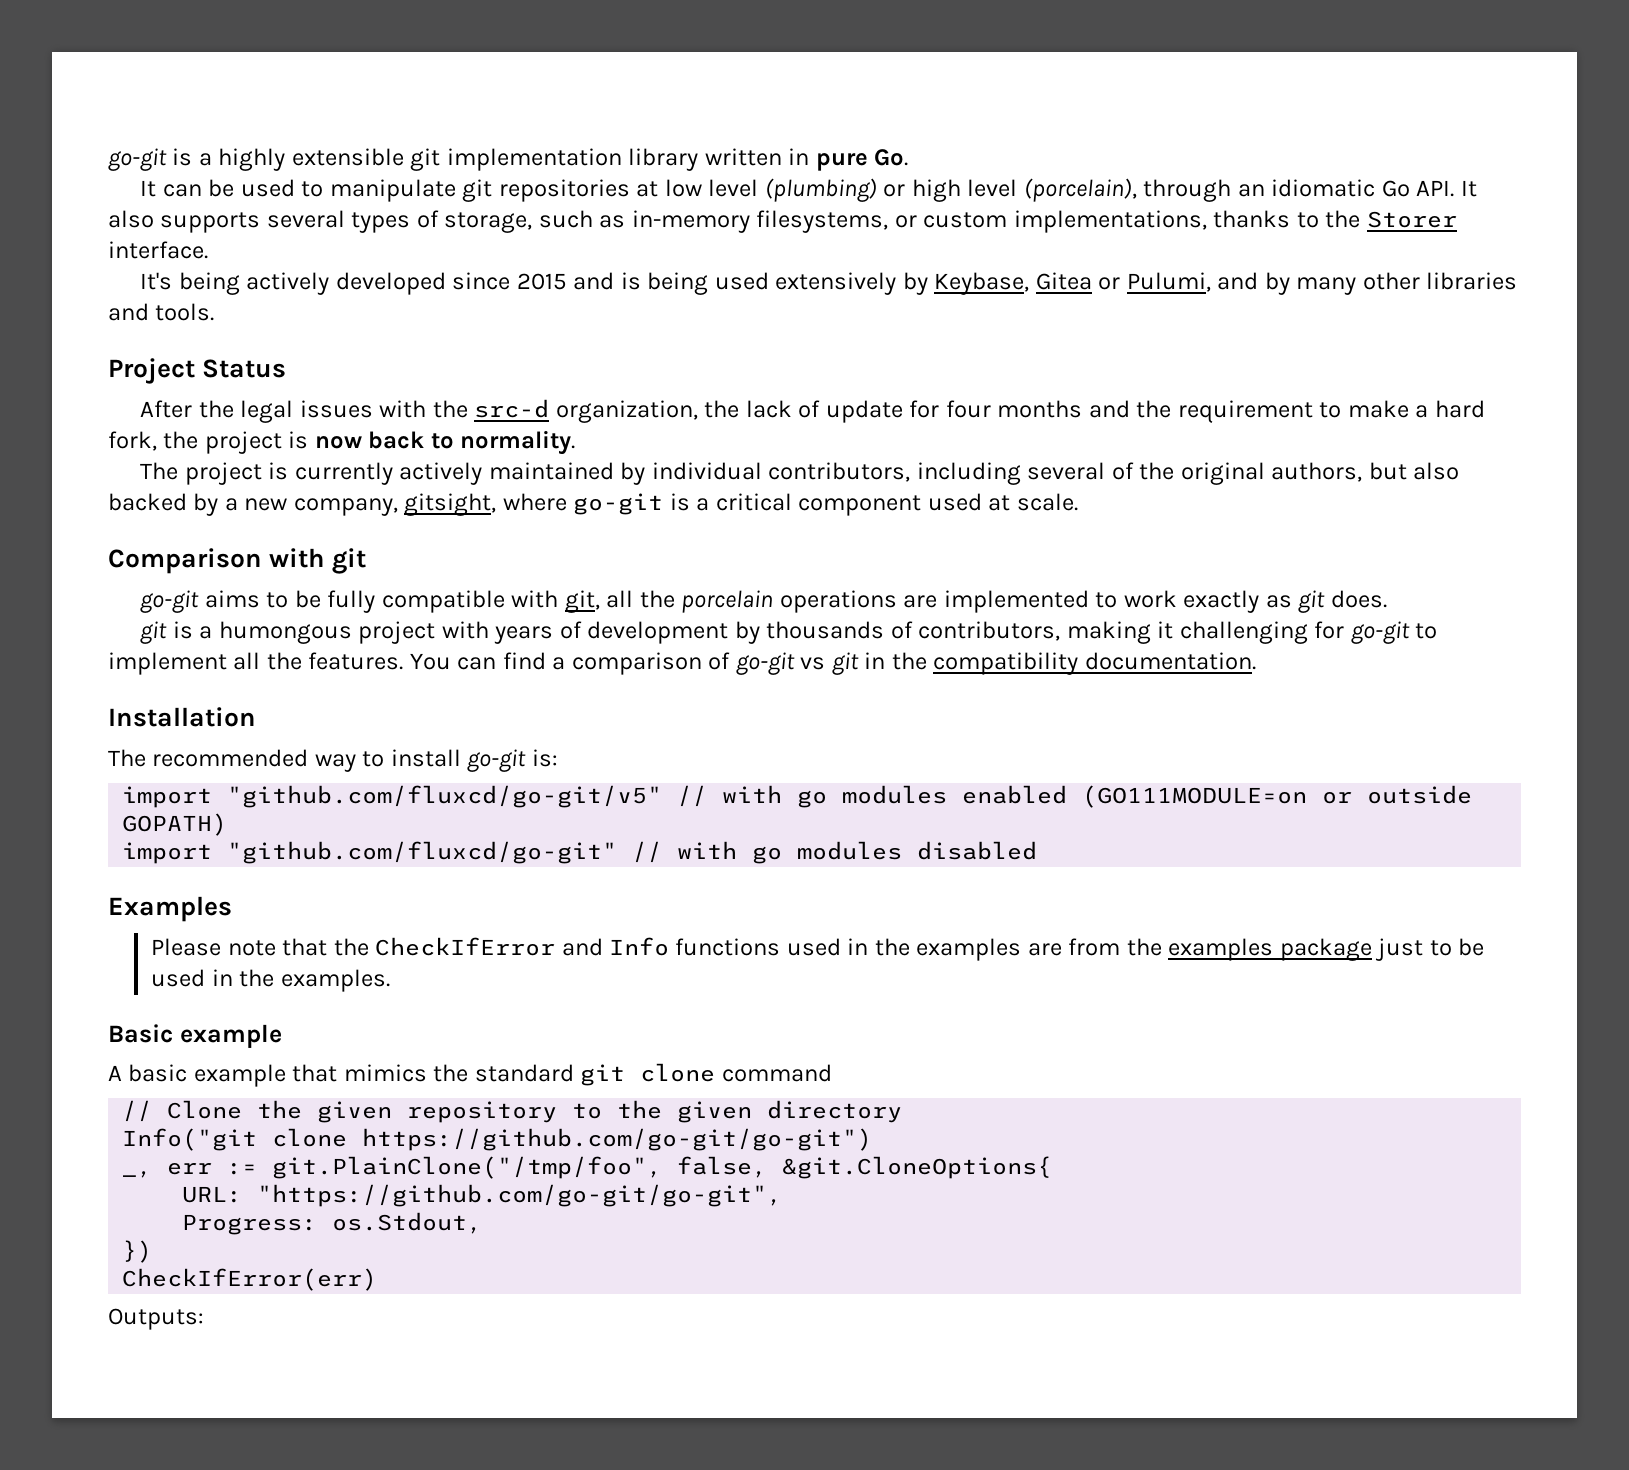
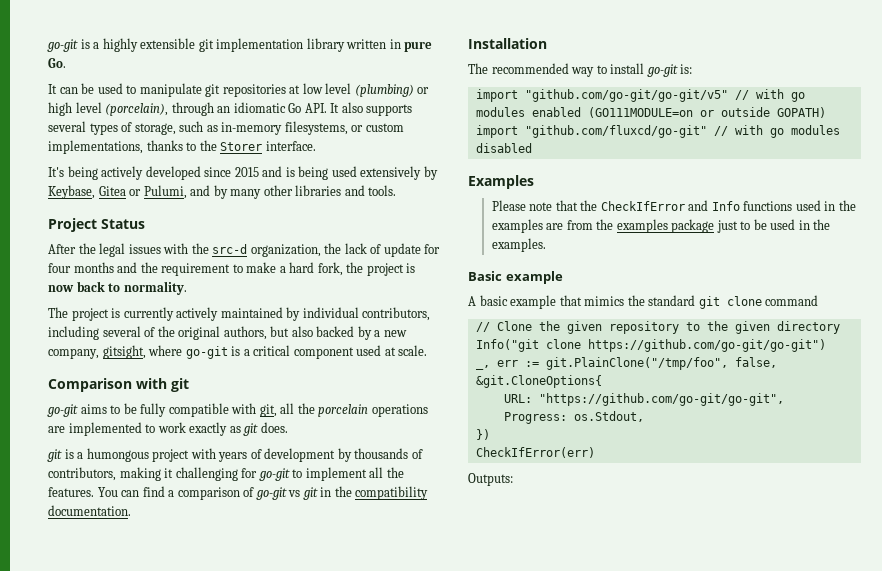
[227,785,663,808] "github.com/fluxcd/go-git/v5" -> [524,89,728,102] "github.com/go-git/go-git/v5"

